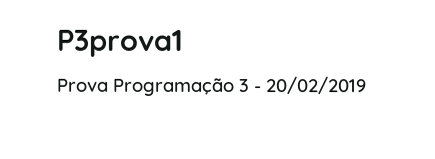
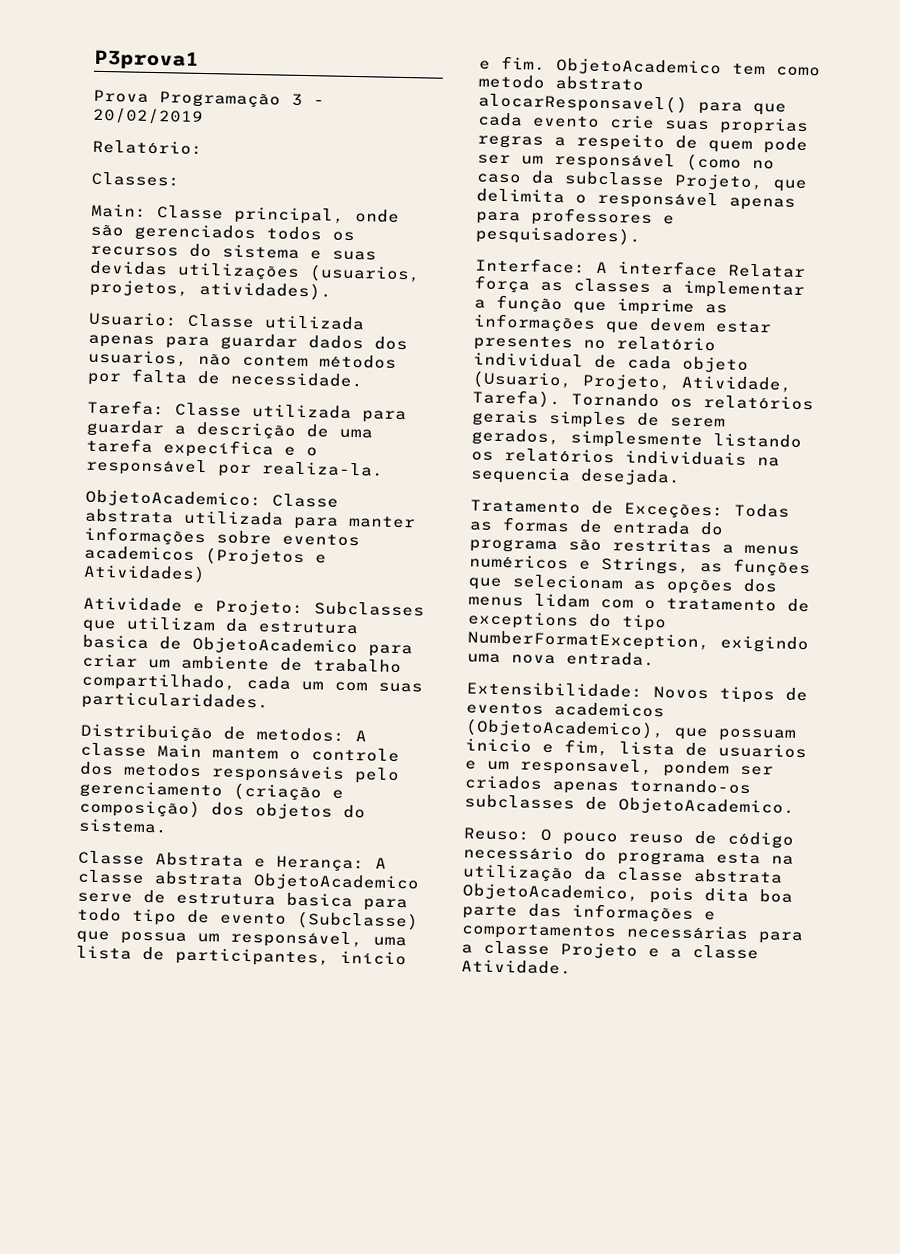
(367, 85) none -> [92,139,203,155] [91,171,180,187] [91,203,400,225] [90,223,355,243] [90,243,377,261] [89,260,421,284] [89,279,332,301] [88,311,365,331] [88,333,408,351] [88,349,397,369] [87,368,364,388] [87,399,407,424] [86,419,373,439] [86,437,318,459] [85,457,384,478] [85,489,339,509] [85,508,416,530] [84,526,360,547] [84,545,327,567] [83,563,206,584] [83,596,425,617] [82,616,359,635] [82,634,413,658] [82,653,402,674] [81,672,423,693] [81,691,269,712] [80,723,367,742] [80,742,400,763] [79,761,400,785] [79,780,344,802] [79,798,366,820] [78,818,168,834] [78,850,387,872] [77,869,420,892] [77,889,408,912] [77,907,419,931] [76,929,407,949] [76,945,407,967] [479,55,821,77] [478,74,644,91] [478,92,787,116] [477,112,809,136] [477,133,808,155] [477,151,775,172] [476,170,807,193] [476,188,796,211] [476,207,675,227] [475,225,641,246] [475,257,806,278] [474,275,805,299] [474,294,728,316] [473,313,772,334] [473,335,716,352] [473,352,749,373] [472,370,793,393] [472,389,814,411] [472,409,726,429] [471,428,802,449] [471,448,780,467] [470,466,681,486] [470,499,790,519] [469,517,724,536] [469,538,800,555] [469,554,811,577] [468,574,778,595] [468,593,810,613] [467,611,667,632] [467,630,809,654] [467,651,655,667] [466,681,808,704] [466,702,665,718] [465,718,797,742] [465,738,807,759] [465,757,774,778] [464,775,751,795] [464,794,795,816] [463,827,794,849] [463,845,794,867] [462,864,783,884] [462,883,793,904] [462,903,716,922] [461,923,804,945] [461,940,759,960] [461,959,572,975] // Relatório: // Classes: // Main: Classe principal, onde são gerenciados todos os recursos do sistema e suas devidas utilizações (usuarios, projetos, atividades). // Usuario: Classe utilizada apenas para guardar dados dos usuarios, não contem métodos por falta de necessidade. // Tarefa: Classe utilizada para guardar a descrição de uma tarefa expecífica e o responsável por realiza-la. // ObjetoAcademico: Classe abstrata utilizada para manter informações sobre eventos academicos (Projetos e Atividades) // Atividade e Projeto: Subclasses que utilizam da estrutura basica de ObjetoAcademico para criar um ambiente de trabalho compartilhado, cada um com suas particularidades. // Distribuição de metodos: A classe Main mantem o controle dos metodos responsáveis pelo gerenciamento (criação e composição) dos objetos do sistema. // Classe Abstrata e Herança: A classe abstrata ObjetoAcademico serve de estrutura basica para todo tipo de evento (Subclasse) que possua um responsável, uma lista de participantes, início e fim. ObjetoAcademico tem como metodo abstrato alocarResponsavel() para que cada evento crie suas proprias regras a respeito de quem pode ser um responsável (como no caso da subclasse Projeto, que delimita o responsável apenas para professores e pesquisadores). // Interface: A interface Relatar força as classes a implementar a função que imprime as informações que devem estar presentes no relatório individual de cada objeto (Usuario, Projeto, Atividade, Tarefa). Tornando os relatórios gerais simples de serem gerados, simplesmente listando os relatórios individuais na sequencia desejada. // Tratamento de Exceções: Todas as formas de entrada do programa são restritas a menus numéricos e Strings, as funções que selecionam as opções dos menus lidam com o tratamento de exceptions do tipo NumberFormatException, exigindo uma nova entrada. // Extensibilidade: Novos tipos de eventos academicos (ObjetoAcademico), que possuam inicio e fim, lista de usuarios e um responsavel, pondem ser criados apenas tornando-os subclasses de ObjetoAcademico. // Reuso: O pouco reuso de código necessário do programa esta na utilização da classe abstrata ObjetoAcademico, pois dita boa parte das informações e comportamentos necessárias para a classe Projeto e a classe Atividade.

